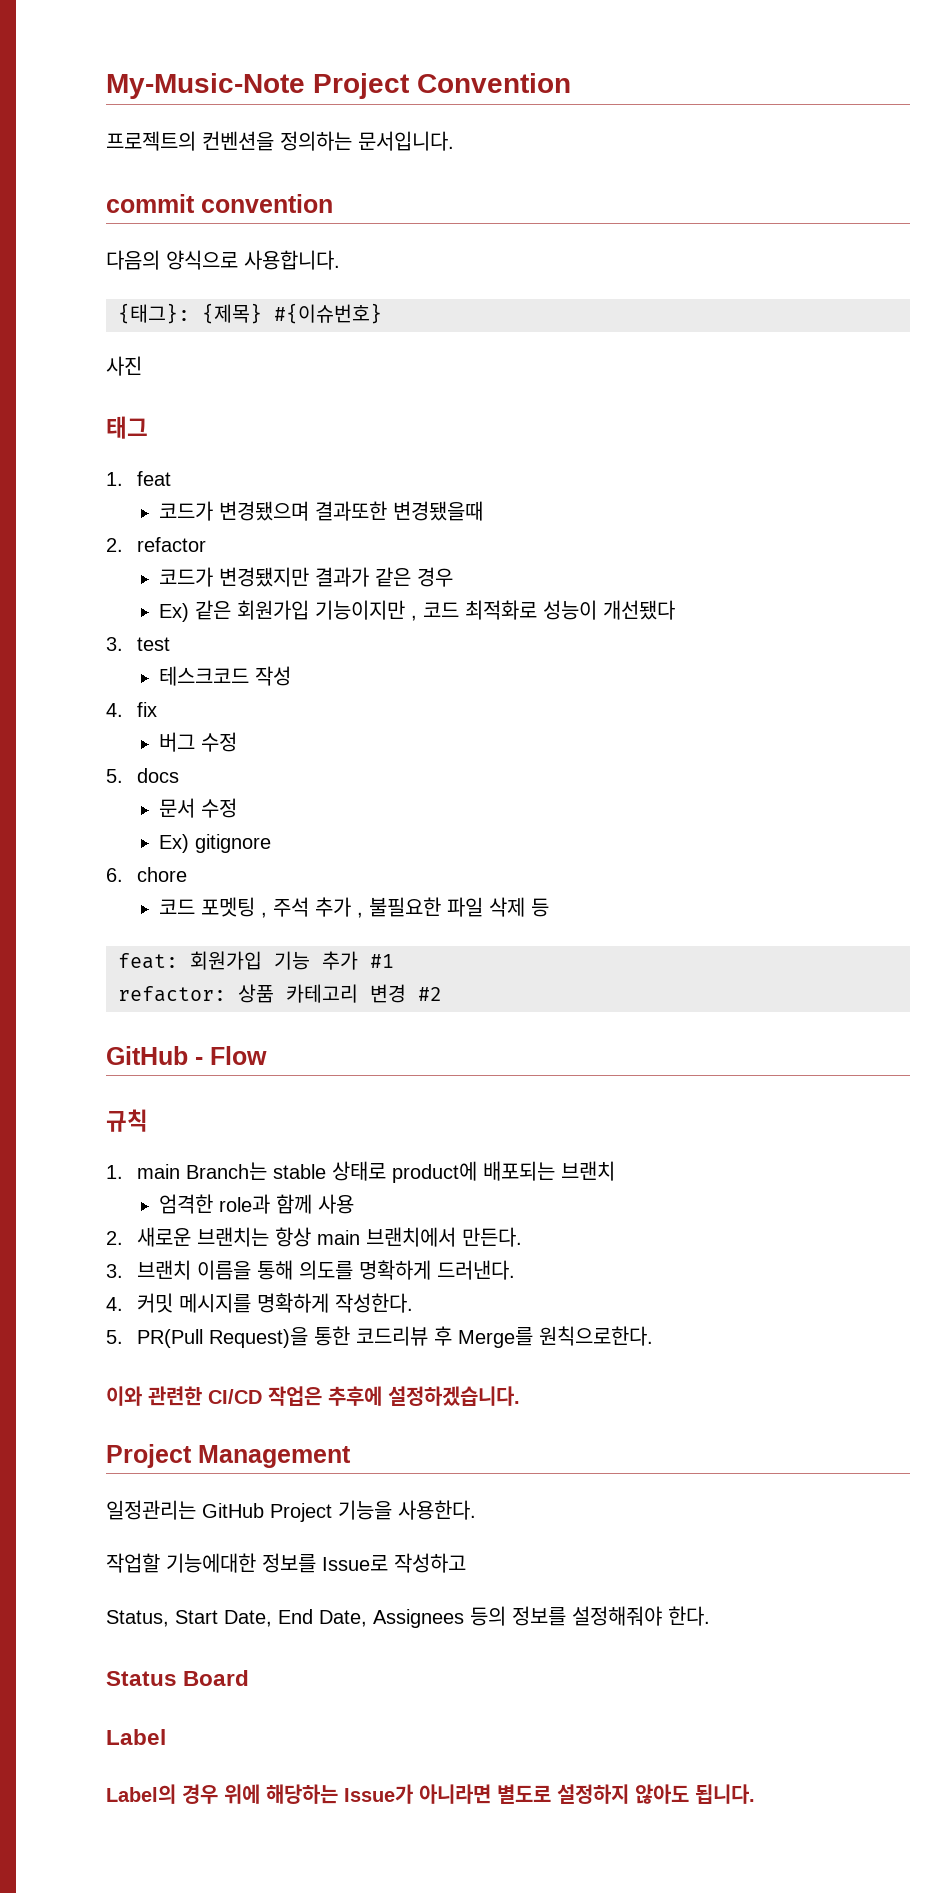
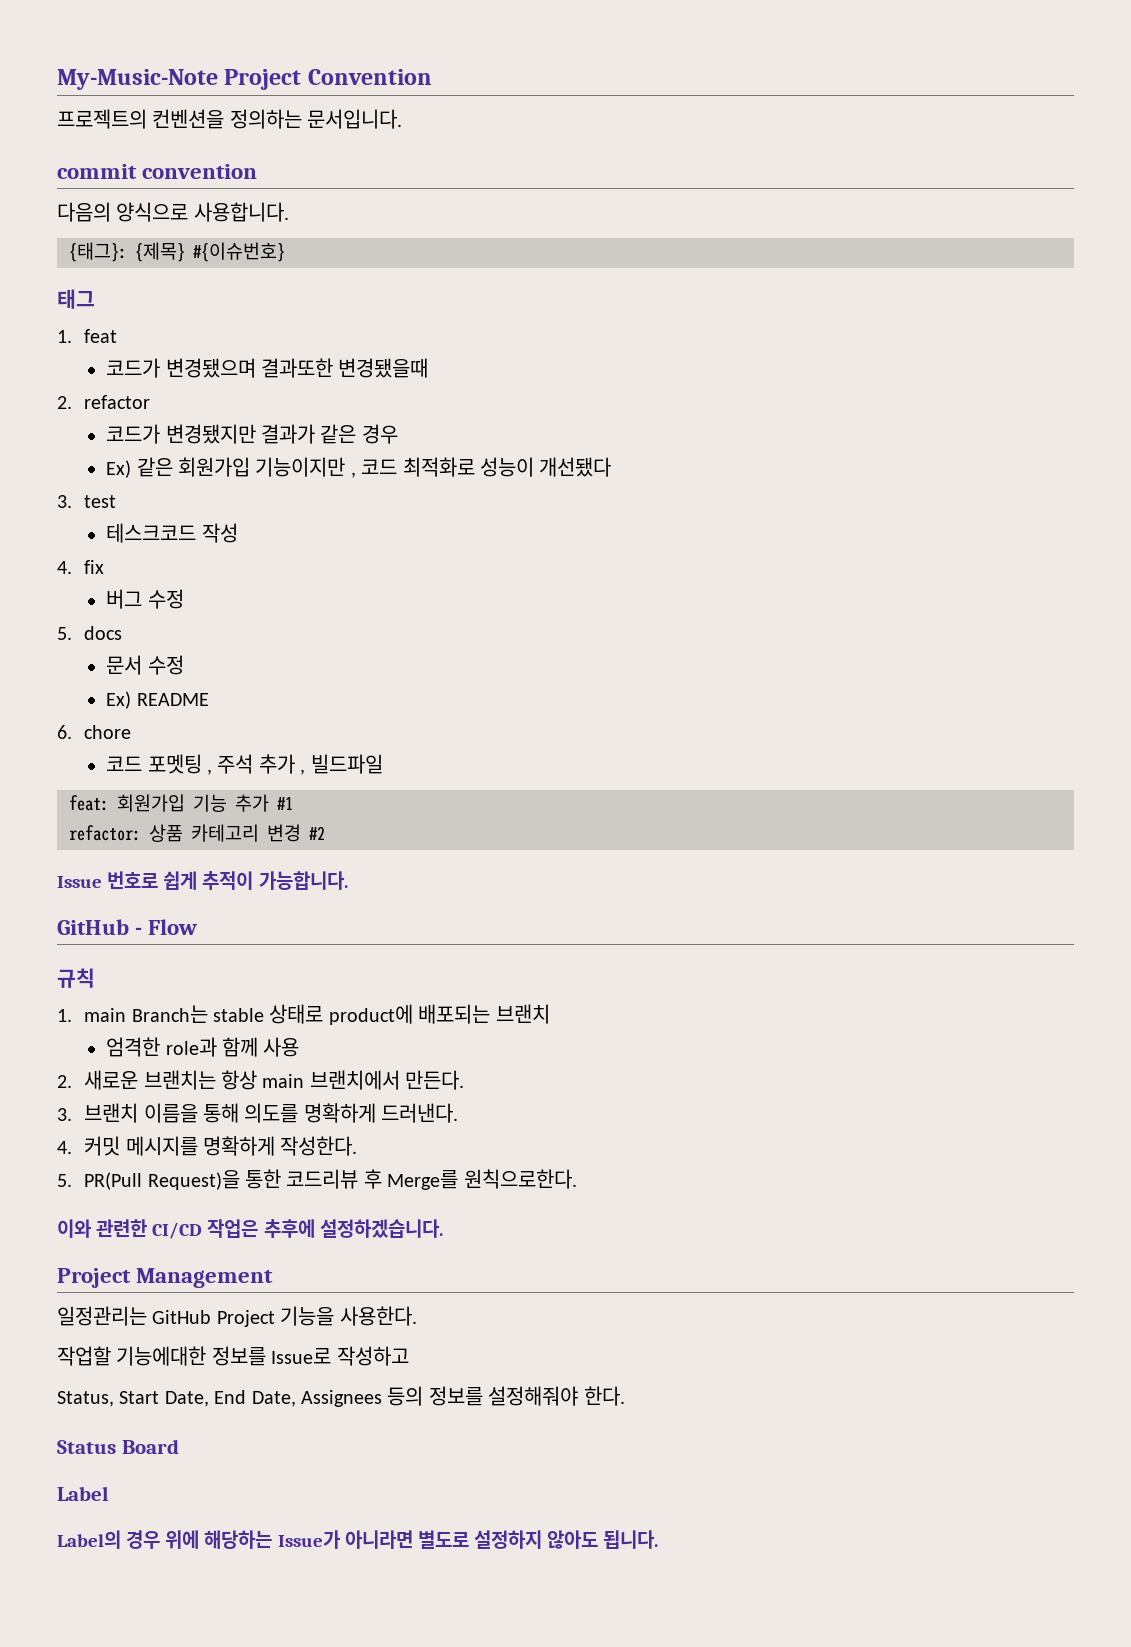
[106,356,142,376] // 사진 -> (285, 252) none
[194,834,271,853] gitignore -> [136,693,209,706] README
[368,897,549,917] 불필요한 파일 삭제 등 -> [310,754,383,774] 빌드파일
(442, 994) none -> [57,871,348,890] // Issue 번호로 쉽게 추적이 가능합니다.

